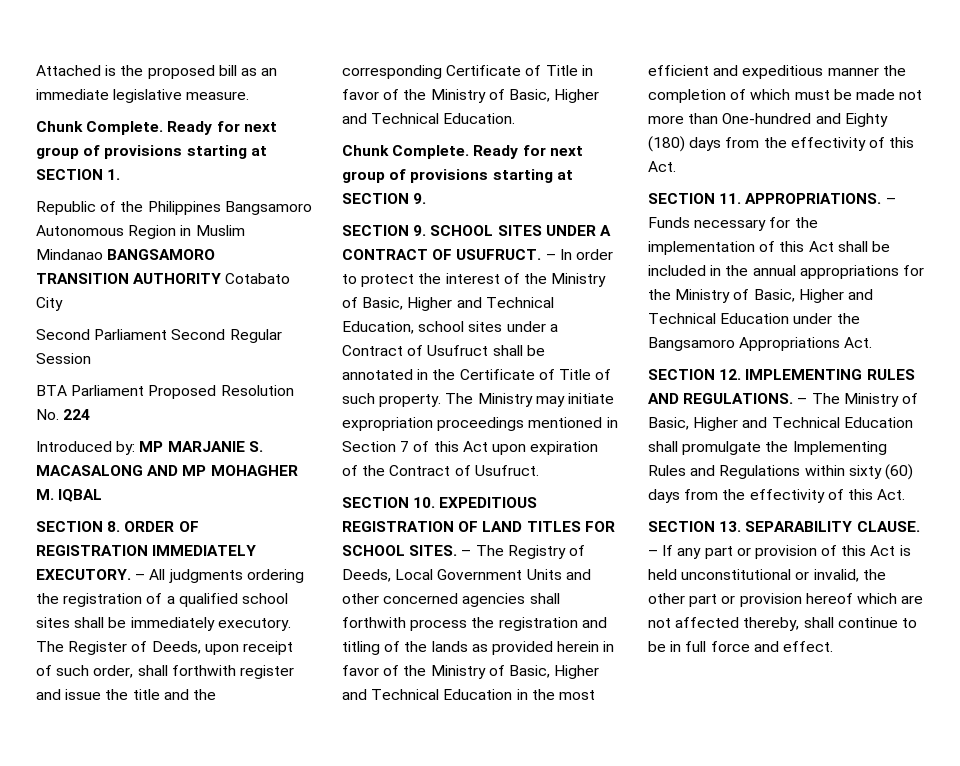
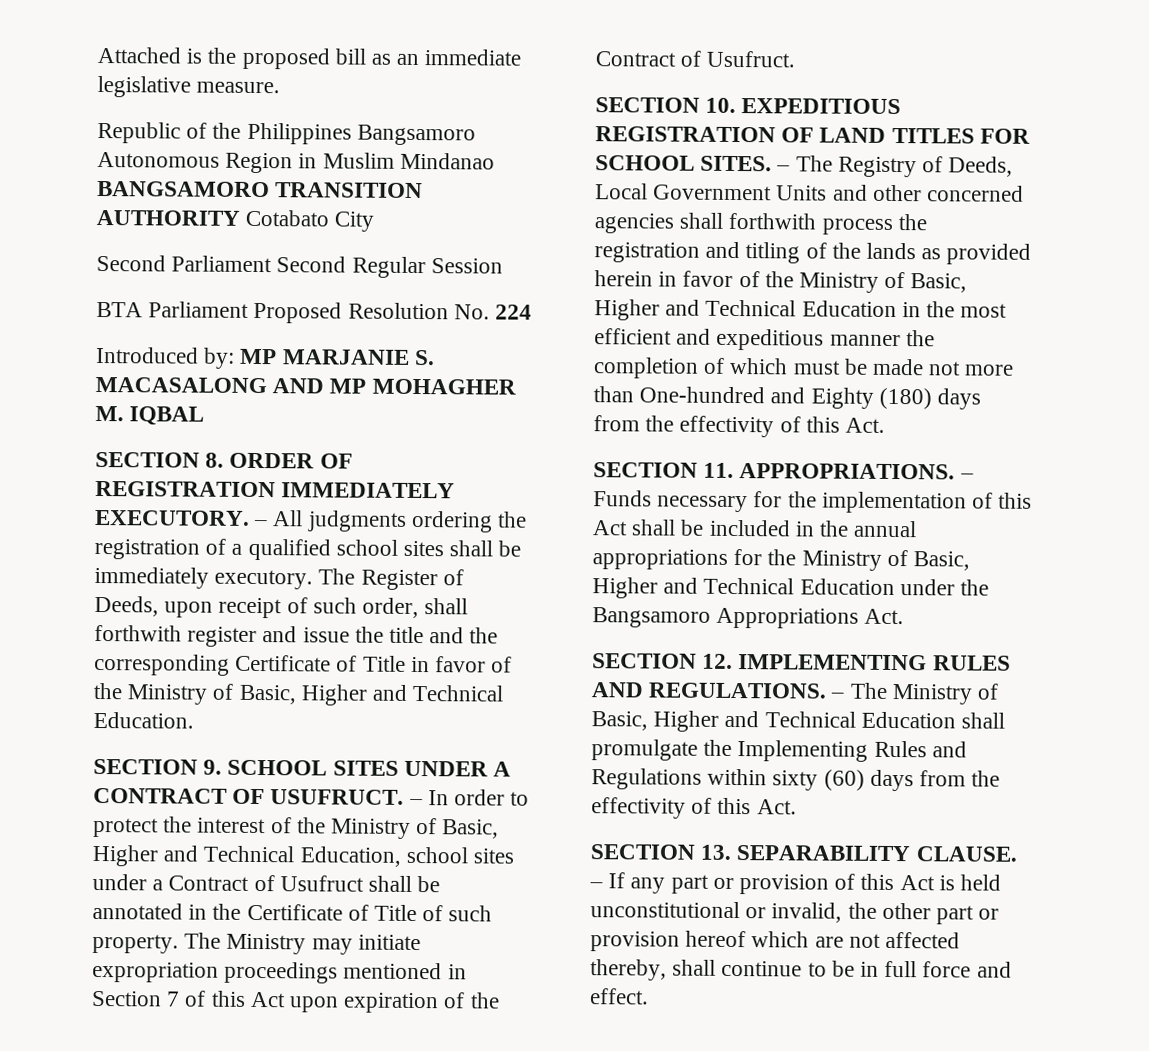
[36,121,277,135] [36,145,267,159] [36,169,121,180] // Chunk Complete. Ready for next group of provisions starting at SECTION 1. -> (281, 87) none
[342,145,583,159] [342,169,573,183] [342,193,427,204] // Chunk Complete. Ready for next group of provisions starting at SECTION 9. -> (194, 720) none

